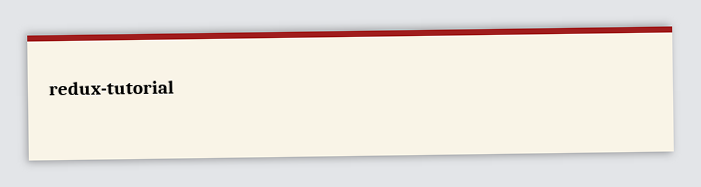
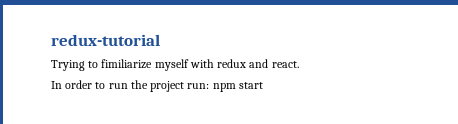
(174, 88) none -> [51,59,299,71] [51,80,263,92] // Trying to fimiliarize myself with redux and react. // In order to run the project run: npm start

